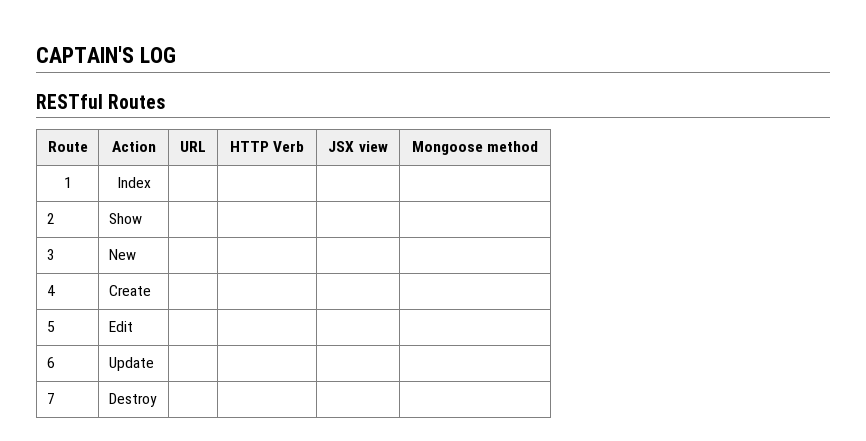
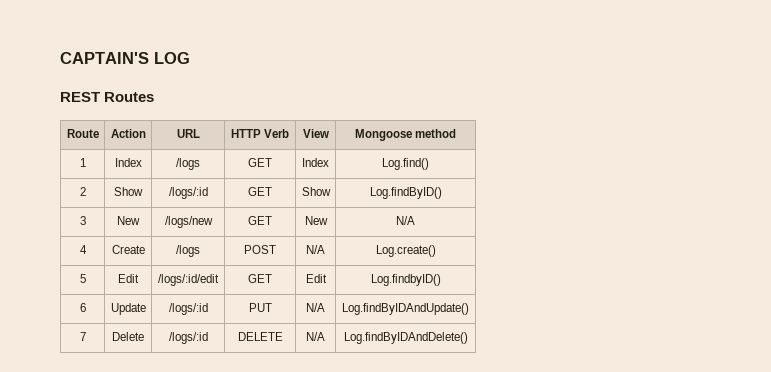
[36,94,103,109] RESTful -> [60,92,100,102] REST
[328,141,388,152] JSX view -> [302,129,329,138] View
[46,213,55,224] [108,213,142,224] [46,249,55,260] [108,249,136,260] [46,285,55,296] [108,285,151,296] [46,321,55,332] [108,321,133,332] [46,357,55,368] [108,357,154,371] [46,393,55,404] [108,393,157,407] | | | // 2 | Show | | | | // 3 | New | | | | // 4 | Create | | | | // 5 | Edit | | | | // 6 | Update | | | | // 7 | Destroy | | | | -> [176,158,200,170] [248,158,272,167] [302,158,329,167] [382,158,429,170] [79,187,86,196] [114,187,143,196] [168,187,208,199] [248,187,272,196] [301,187,331,196] [369,187,442,199] [79,216,86,225] [117,216,140,225] [164,216,213,228] [248,216,272,225] [304,216,328,225] [396,216,415,225] [79,245,87,254] [111,245,145,254] [176,245,200,257] [244,245,276,254] [306,245,325,254] [375,245,436,257] [79,274,86,283] [118,274,139,283] [158,274,219,286] [248,274,272,283] [305,274,327,283] [370,274,441,286] [79,303,86,312] [110,303,146,315] [168,303,208,315] [248,303,272,312] [306,303,325,312] [342,303,469,315] [79,332,86,341] [112,332,144,341] [168,332,208,344] [237,332,283,341] [306,332,325,341] [343,332,468,344] /logs | GET | Index | Log.find() // 2 | Show | /logs/:id | GET | Show | Log.findByID() // 3 | New | /logs/new | GET | New | N/A // 4 | Create | /logs | POST | N/A | Log.create() // 5 | Edit | /logs/:id/edit | GET | Edit | Log.findbyID() // 6 | Update | /logs/:id | PUT | N/A | Log.findByIDAndUpdate() // 7 | Delete | /logs/:id | DELETE | N/A | Log.findByIDAndDelete()

